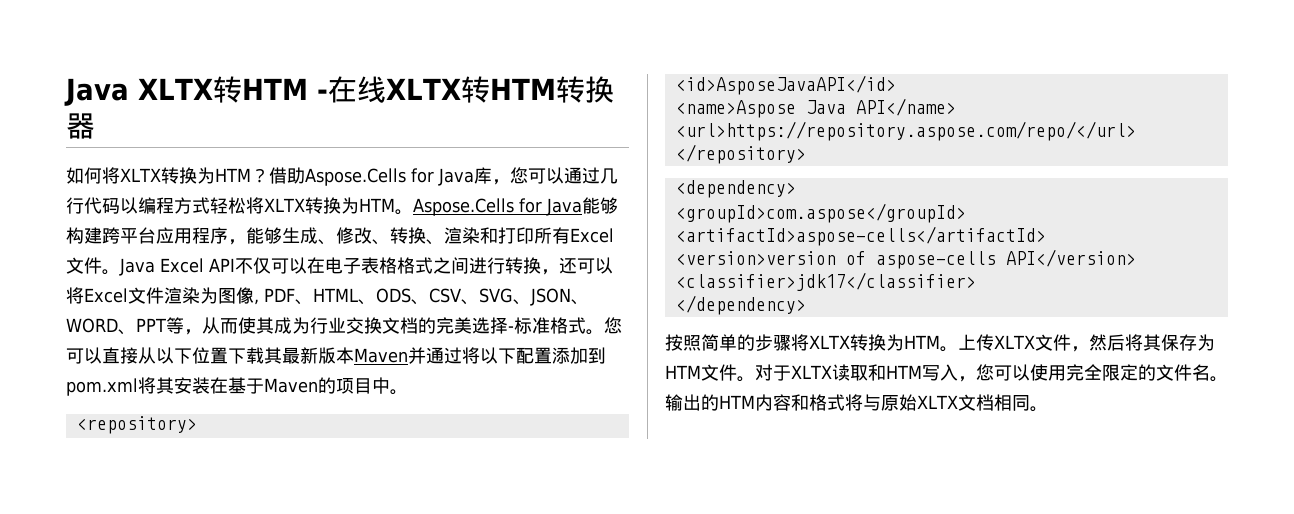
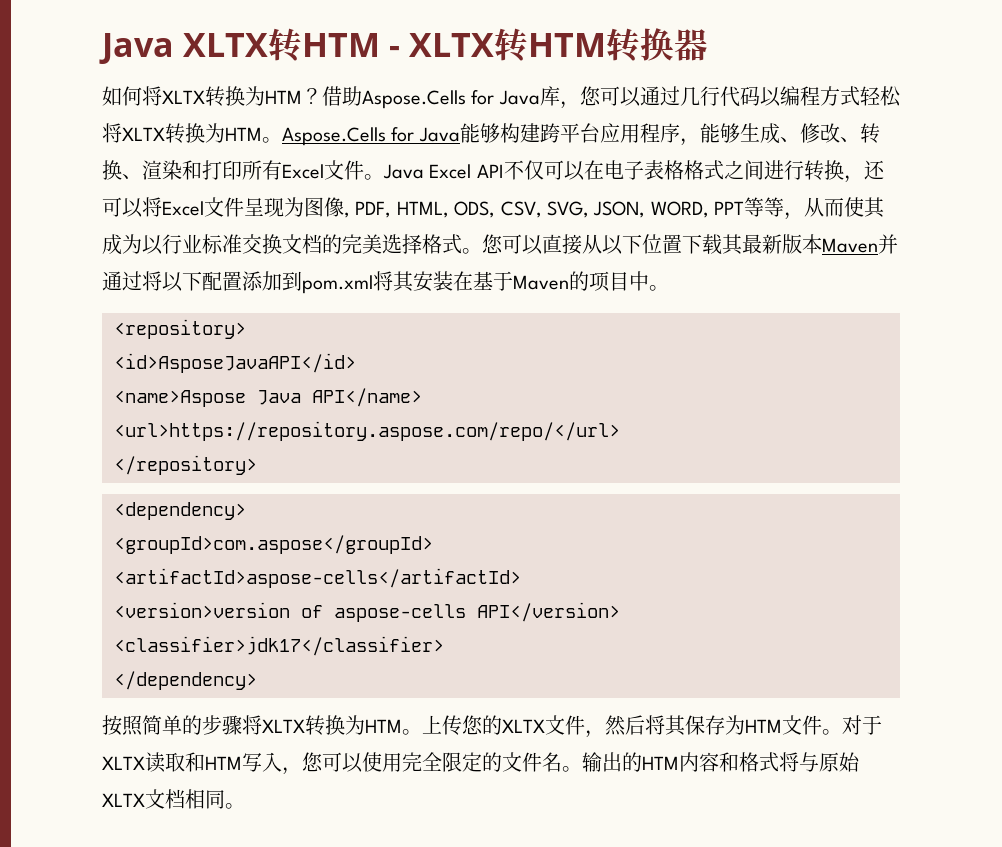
[327,76,386,103] 在线 -> (401, 51) none
[164,287,200,304] 渲染 -> [244,198,284,217] 呈现
[264,288,589,306] [66,318,166,335] PDF、HTML、ODS、CSV、SVG、JSON、WORD、PPT -> [355,197,765,218] PDF, HTML, ODS, CSV, SVG, JSON, WORD, PPT等
[310,317,346,334] 行业 -> [142,234,242,255] 以行业标准
[508,317,550,334] -标准 -> (422, 244) none
(994, 342) none -> [462,715,502,735] 您的

